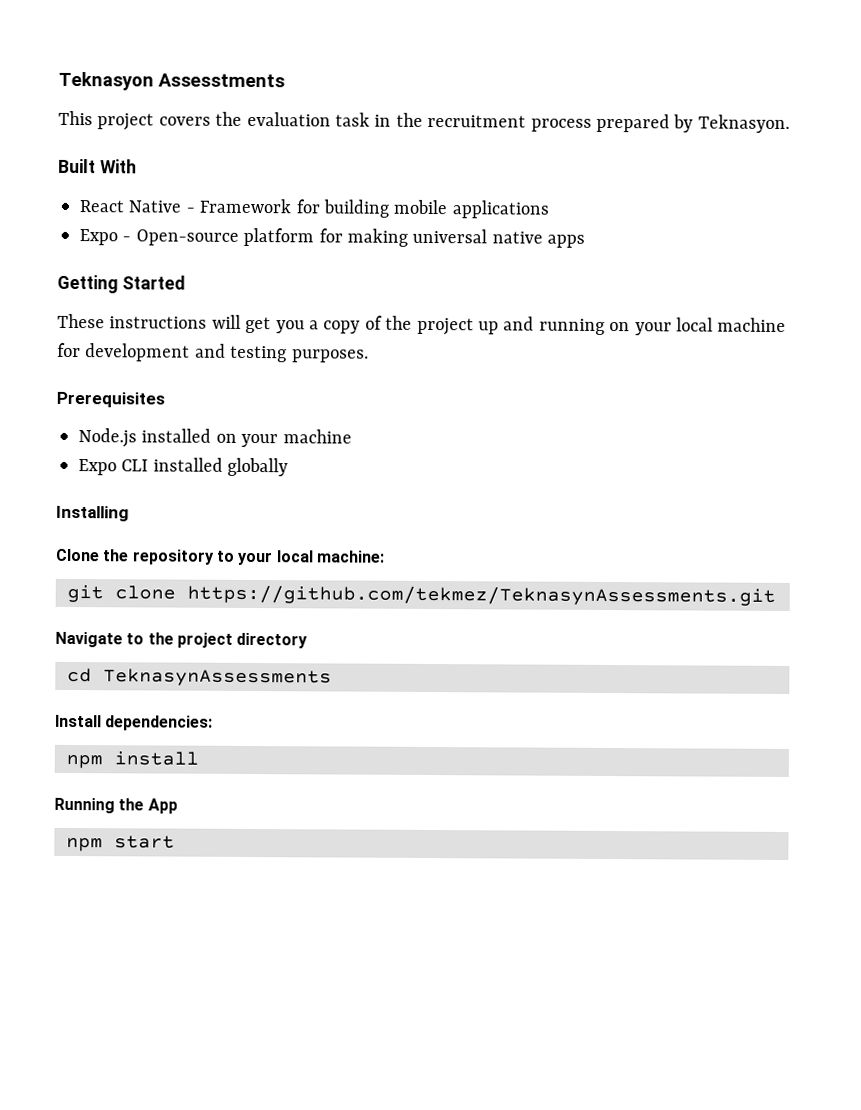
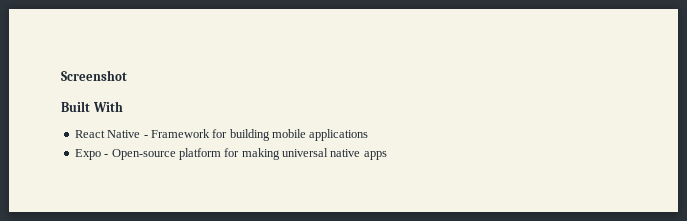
[58,71,285,91] [58,110,790,133] Teknasyon Assesstments // This project covers the evaluation task in the recruitment process prepared by Teknasyon. -> [61,70,127,81] Screenshot
[57,274,185,294] [57,313,787,336] [57,342,369,363] [56,391,165,408] [78,428,352,448] [78,457,289,477] [56,505,129,522] [55,548,385,566] [67,584,776,606] [55,631,309,649] [67,667,332,687] [55,714,214,731] [66,751,199,769] [54,797,178,814] [66,835,175,852] // Getting Started // These instructions will get you a copy of the project up and running on your local machine for development and testing purposes. // Prerequisites // Node.js installed on your machine // Expo CLI installed globally // Installing // Clone the repository to your local machine: // git clone https://github.com/tekmez/TeknasynAssessments.git // Navigate to the project directory // cd TeknasynAssessments // Install dependencies: // npm install // Running the App // npm start -> (387, 155) none

